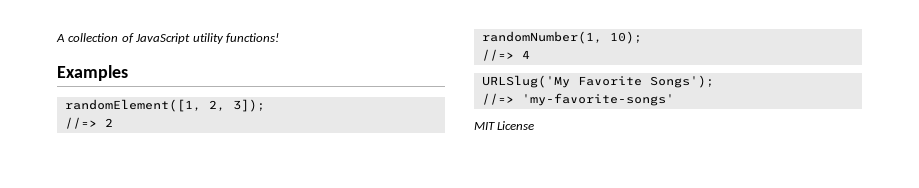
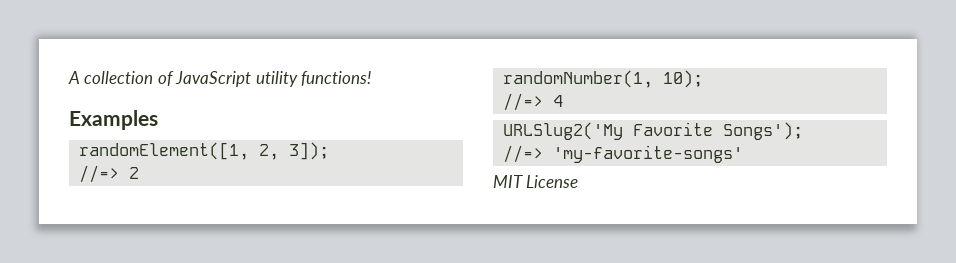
[481,75,570,88] URLSlug('My -> [502,122,623,140] URLSlug2('My

